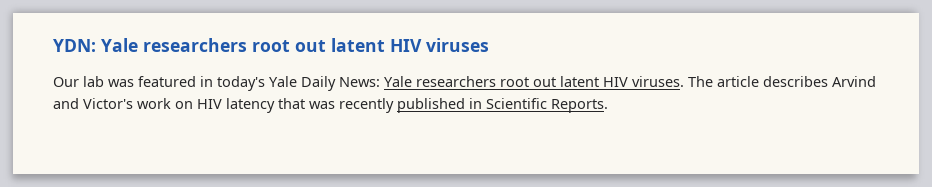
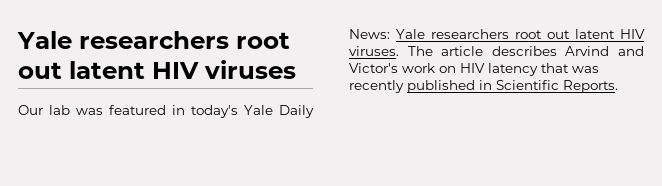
[53,39,96,52] YDN: -> (17, 40) none

